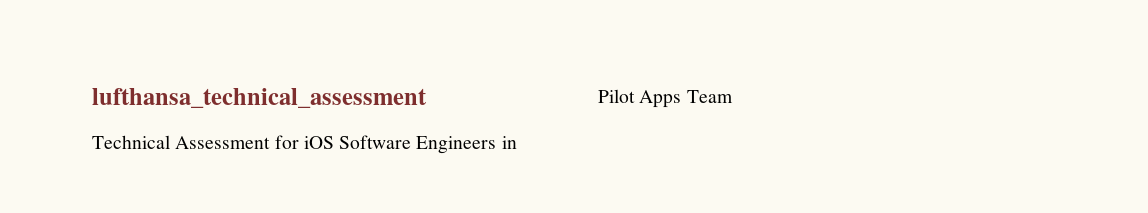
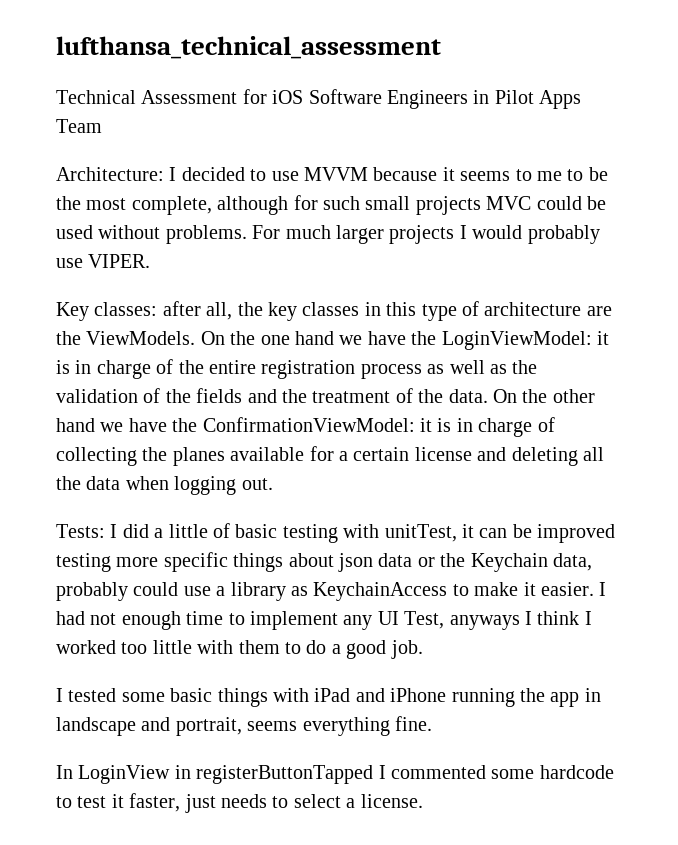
(733, 96) none -> [56,167,608,181] [56,195,606,215] [56,225,600,244] [56,254,151,268] [56,301,612,321] [56,331,609,350] [56,359,538,379] [56,388,595,403] [56,417,555,437] [56,446,604,466] [56,476,273,495] [56,523,616,543] [56,552,592,572] [56,582,607,601] [56,611,592,630] [56,640,423,659] [56,688,601,707] [56,716,432,736] [56,765,614,784] [56,793,423,813] // Architecture: I decided to use MVVM because it seems to me to be the most complete, although for such small projects MVC could be used without problems. For much larger projects I would probably use VIPER. // Key classes: after all, the key classes in this type of architecture are the ViewModels. On the one hand we have the LoginViewModel: it is in charge of the entire registration process as well as the validation of the fields and the treatment of the data. On the other hand we have the ConfirmationViewModel: it is in charge of collecting the planes available for a certain license and deleting all the data when logging out. // Tests: I did a little of basic testing with unitTest, it can be improved testing more specific things about json data or the Keychain data, probably could use a library as KeychainAccess to make it easier. I had not enough time to implement any UI Test, anyways I think I worked too little with them to do a good job. // I tested some basic things with iPad and iPhone running the app in landscape and portrait, seems everything fine. // In LoginView in registerButtonTapped I commented some hardcode to test it faster, just needs to select a license.

